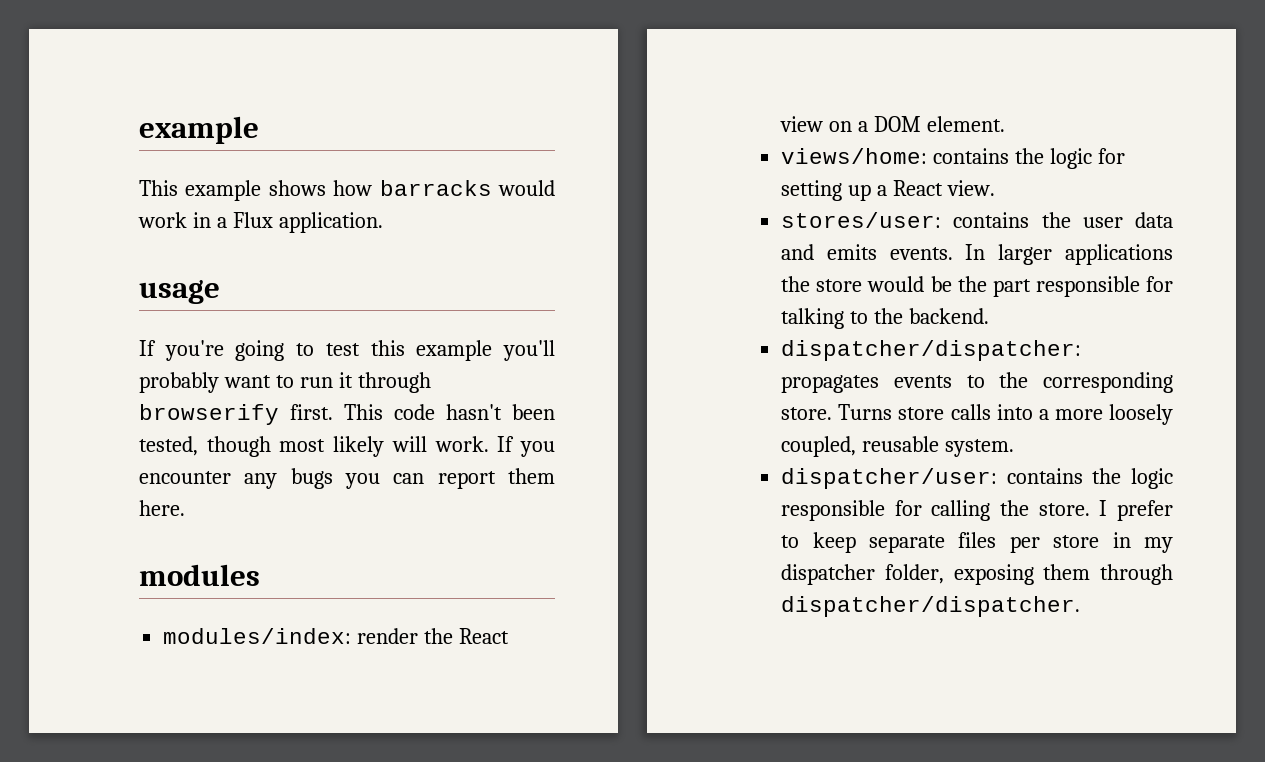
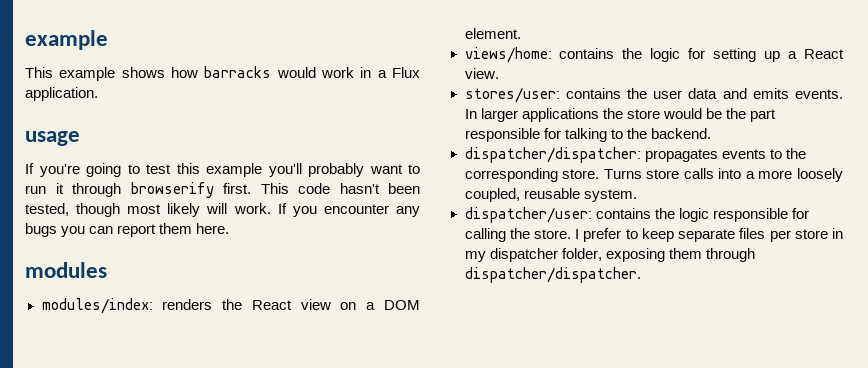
[357,628,419,644] render -> [162,299,213,310] renders

